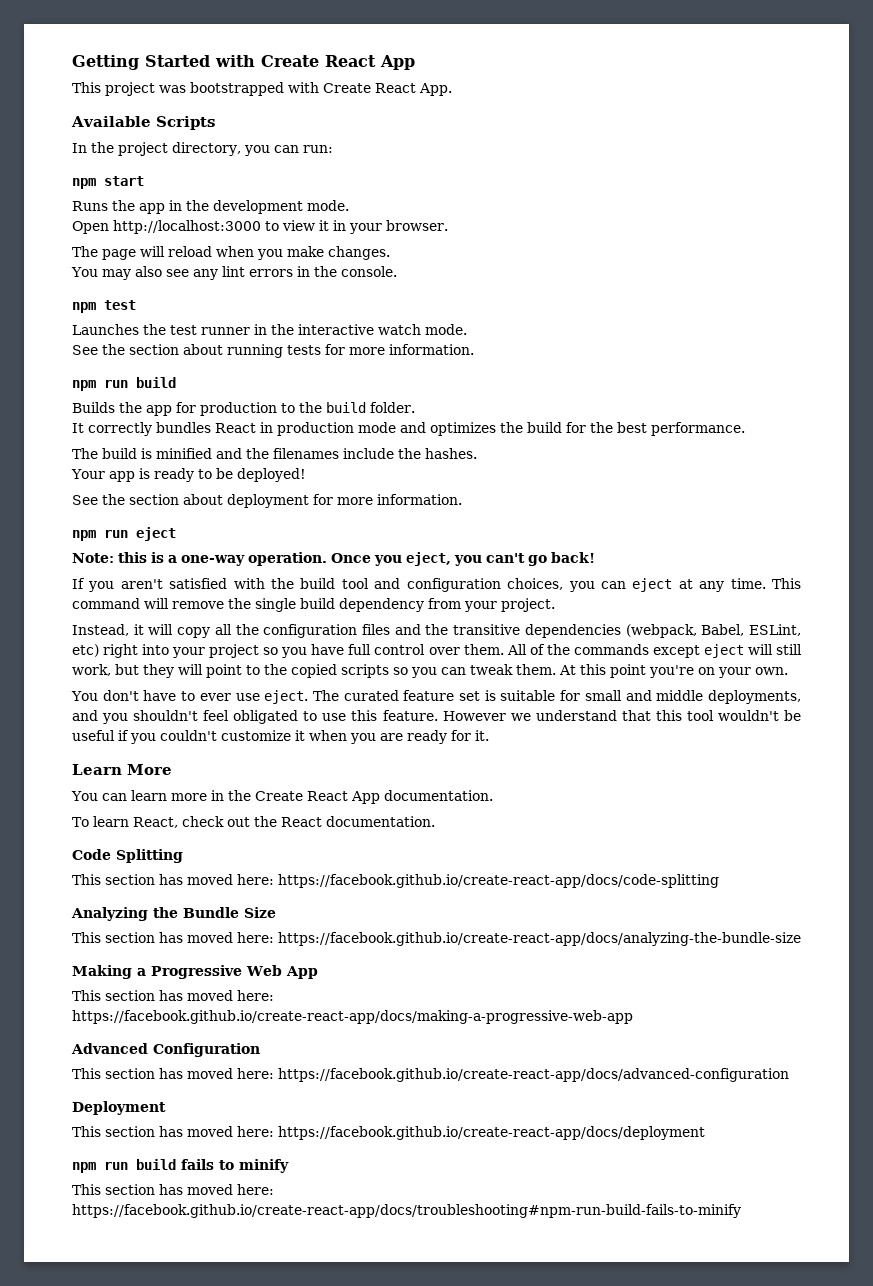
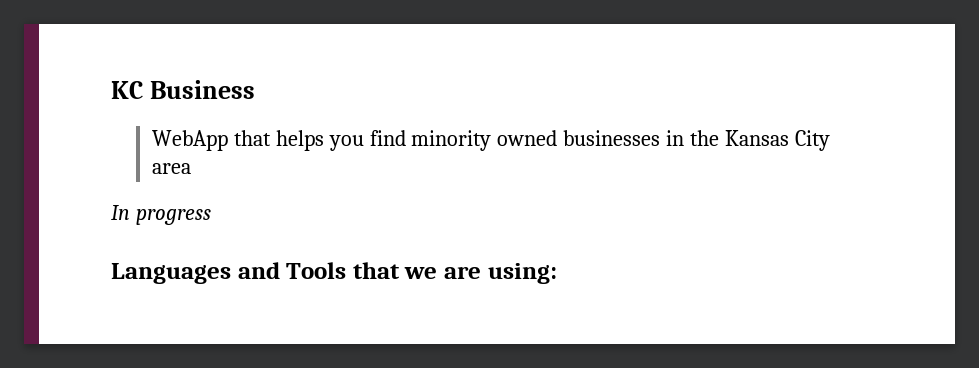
[72,55,415,70] [72,82,452,96] [71,116,215,130] [72,142,333,156] [72,176,144,189] [72,200,349,214] [72,220,448,234] [72,246,390,260] [71,266,397,280] [72,300,136,313] [72,324,467,335] [72,344,474,358] [72,377,176,391] [72,402,415,416] [72,422,745,436] [72,448,477,459] [71,468,306,482] [72,494,462,508] [72,527,176,541] [72,552,595,566] [72,578,801,592] [72,598,555,612] [72,624,801,638] [72,644,802,658] [72,664,788,678] [71,690,802,704] [72,710,801,724] [72,730,489,744] [72,764,172,775] [71,790,493,804] [72,816,435,828] [72,849,183,863] [72,874,719,888] [71,907,276,921] [72,932,801,946] [72,965,318,979] [72,990,274,1001] [72,1010,633,1024] [71,1043,260,1057] [72,1068,789,1082] [72,1101,166,1115] [72,1126,705,1140] [72,1159,289,1173] [72,1184,274,1195] [72,1204,741,1218] Getting Started with Create React App // This project was bootstrapped with Create React App. // Available Scripts // In the project directory, you can run: // npm start // Runs the app in the development mode. // Open http://localhost:3000 to view it in your browser. // The page will reload when you make changes. // You may also see any lint errors in the console. // npm test // Launches the test runner in the interactive watch mode. // See the section about running tests for more information. // npm run build // Builds the app for production to the build folder. // It correctly bundles React in production mode and optimizes the build for the best performance. // The build is minified and the filenames include the hashes. // Your app is ready to be deployed! // See the section about deployment for more information. // npm run eject // Note: this is a one-way operation. Once you eject, you can't go back! // If you aren't satisfied with the build tool and configuration choices, you can eject at any time. This command will remove the single build dependency from your project. // Instead, it will copy all the configuration files and the transitive dependencies (webpack, Babel, ESLint, etc) right into your project so you have full control over them. All of the commands except eject will still work, but they will point to the copied scripts so you can tweak them. At this point you're on your own. // You don't have to ever use eject. The curated feature set is suitable for small and middle deployments, and you shouldn't feel obligated to use this feature. However we understand that this tool wouldn't be useful if you couldn't customize it when you are ready for it. // Learn More // You can learn more in the Create React App documentation. // To learn React, check out the React documentation. // Code Splitting // This section has moved here: https://facebook.github.io/create-react-app/docs/code-splitting // Analyzing the Bundle Size // This section has moved here: https://facebook.github.io/create-react-app/docs/analyzing-the-bundle-size // Making a Progressive Web App // This section has moved here: https://facebook.github.io/create-react-app/docs/making-a-progressive-web-app // Advanced Configuration // This section has moved here: https://facebook.github.io/create-react-app/docs/advanced-configuration // Deployment // This section has moved here: https://facebook.github.io/create-react-app/docs/deployment // npm run build fails to minify // This section has moved here: https://facebook.github.io/create-react-app/docs/troubleshooting#npm-run-build-fails-to-minify -> [111,80,255,99] [151,130,831,151] [151,163,191,174] [111,205,211,225] [111,262,557,284] KC Business // WebApp that helps you find minority owned businesses in the Kansas City area // In progress // Languages and Tools that we are using:

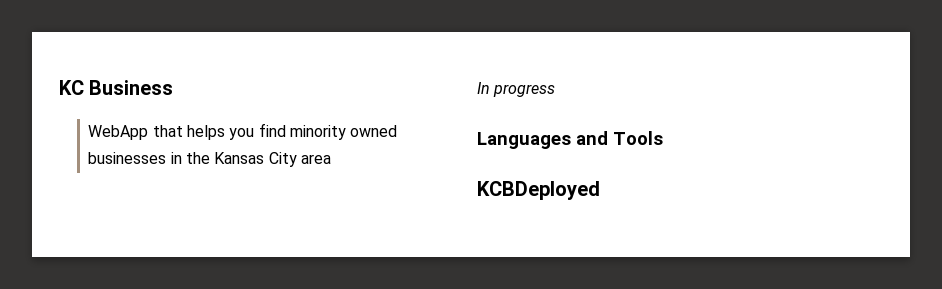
[352,262,557,284] that we are using: -> [477,181,600,200] // KCBDeployed

